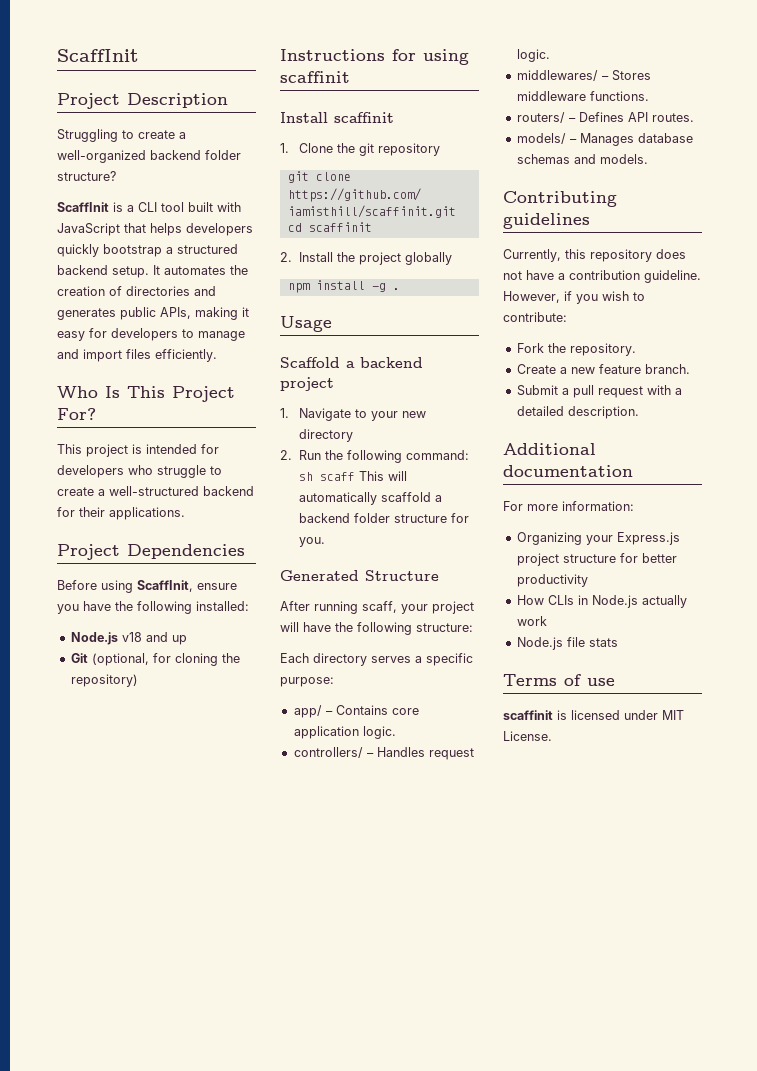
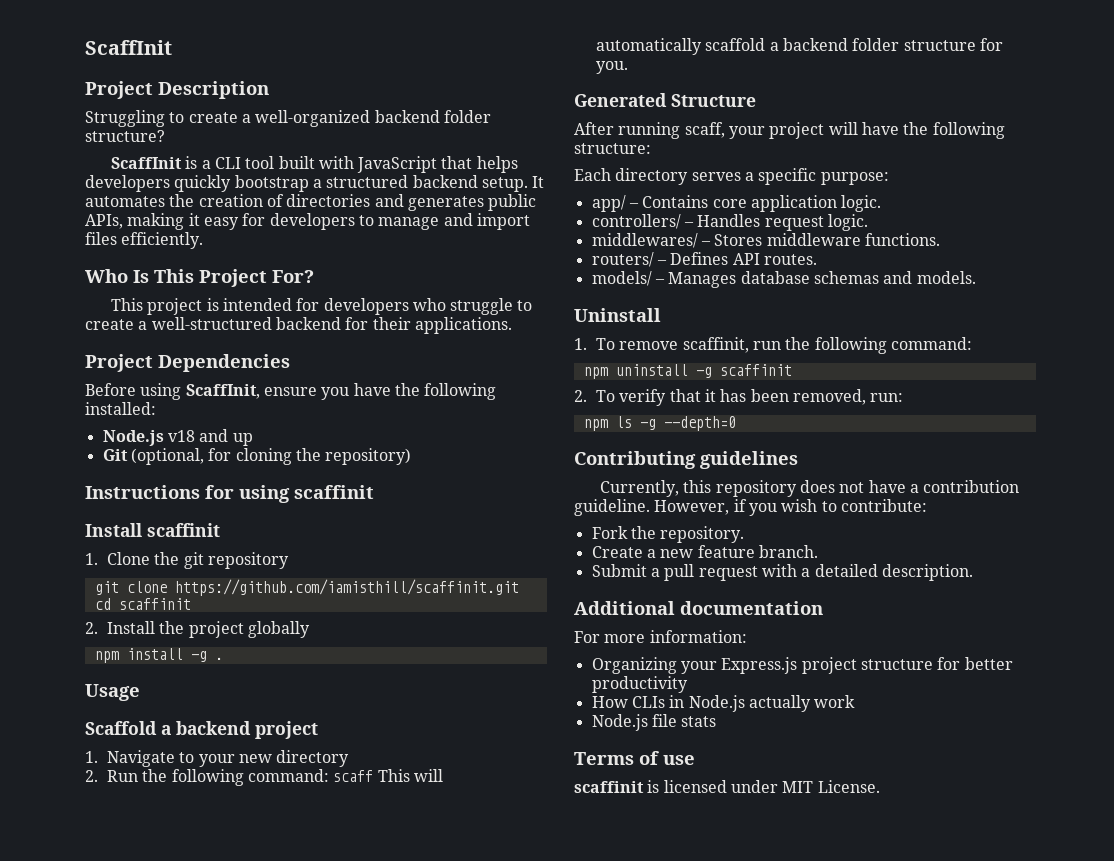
[298,472,313,481] sh -> (329, 775) none
(648, 159) none -> [574,308,661,322] [574,337,972,354] [583,364,792,379] [574,389,904,406] [583,416,736,431] // Uninstall // 1. To remove scaffinit, run the following command: // npm uninstall -g scaffinit // 2. To verify that it has been removed, run: // npm ls -g --depth=0

